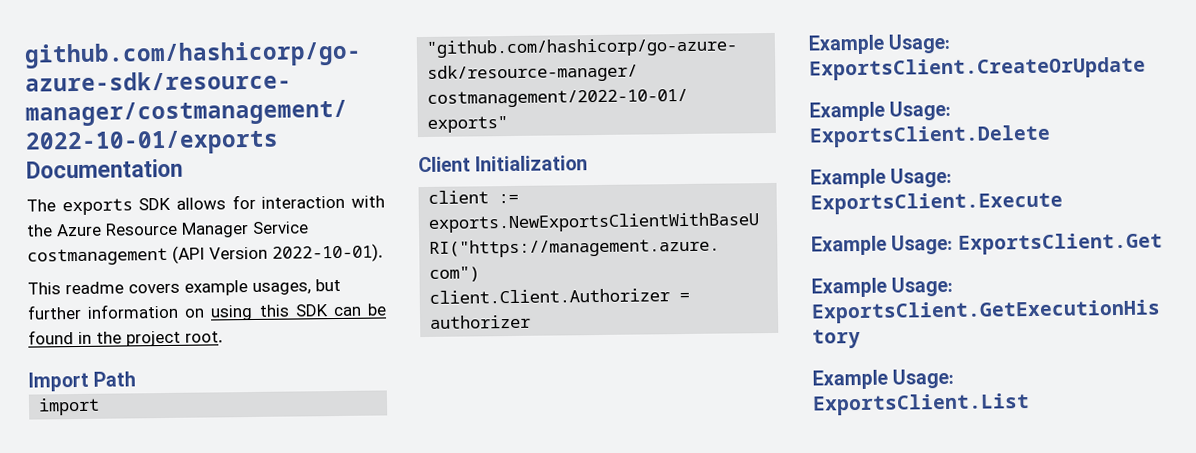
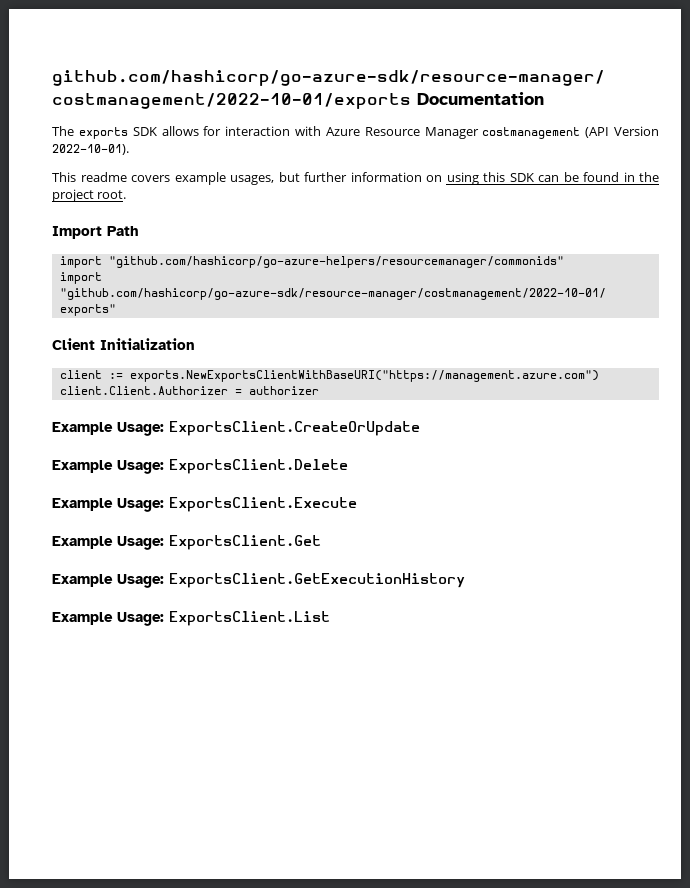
[26,224,53,237] the -> (321, 131) none
[252,221,309,234] Service -> (479, 133) none
(137, 379) none -> [59,256,564,268] // import "github.com/hashicorp/go-azure-helpers/resourcemanager/commonids"

